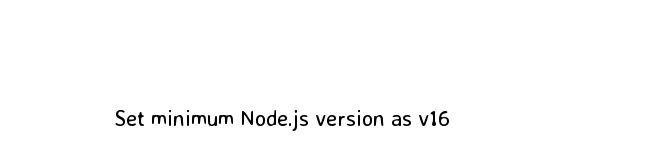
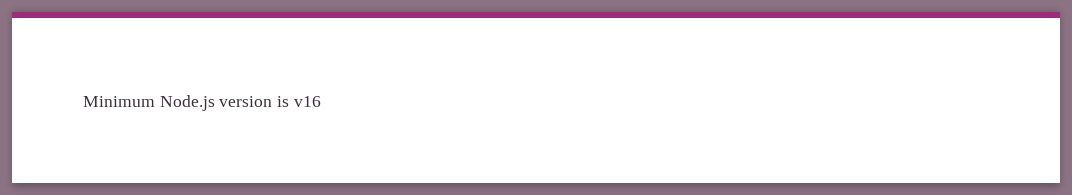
[114,110,234,126] Set minimum -> [83,96,155,107] Minimum
[391,115,412,126] as -> [277,96,290,107] is

